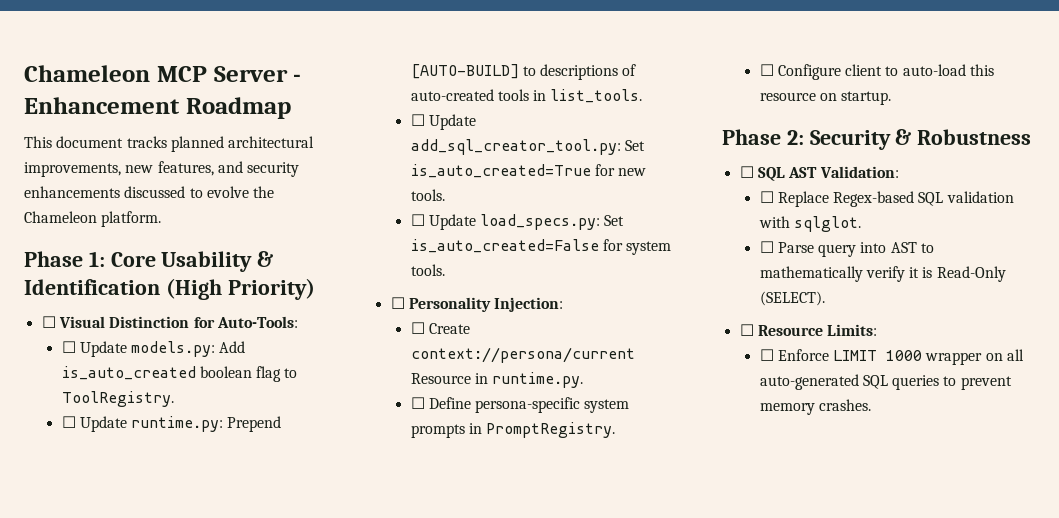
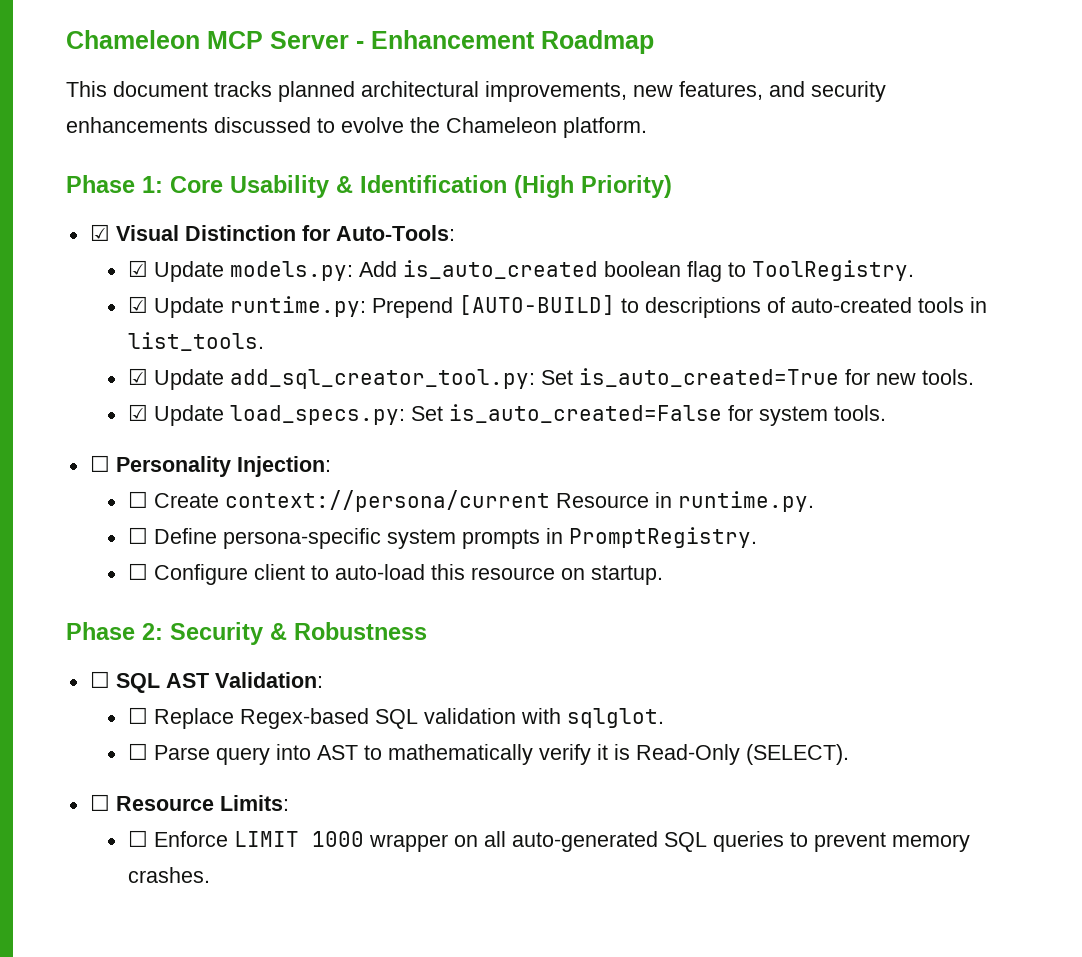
[41,316,56,328] ☐ -> [89,224,110,241] ☑
[61,341,76,353] ☐ -> [127,260,148,277] ☑
[61,416,76,428] ☐ -> [127,296,148,313] ☑
[410,114,425,126] ☐ -> [127,368,148,385] ☑
[410,214,425,226] ☐ -> [127,404,148,421] ☑

